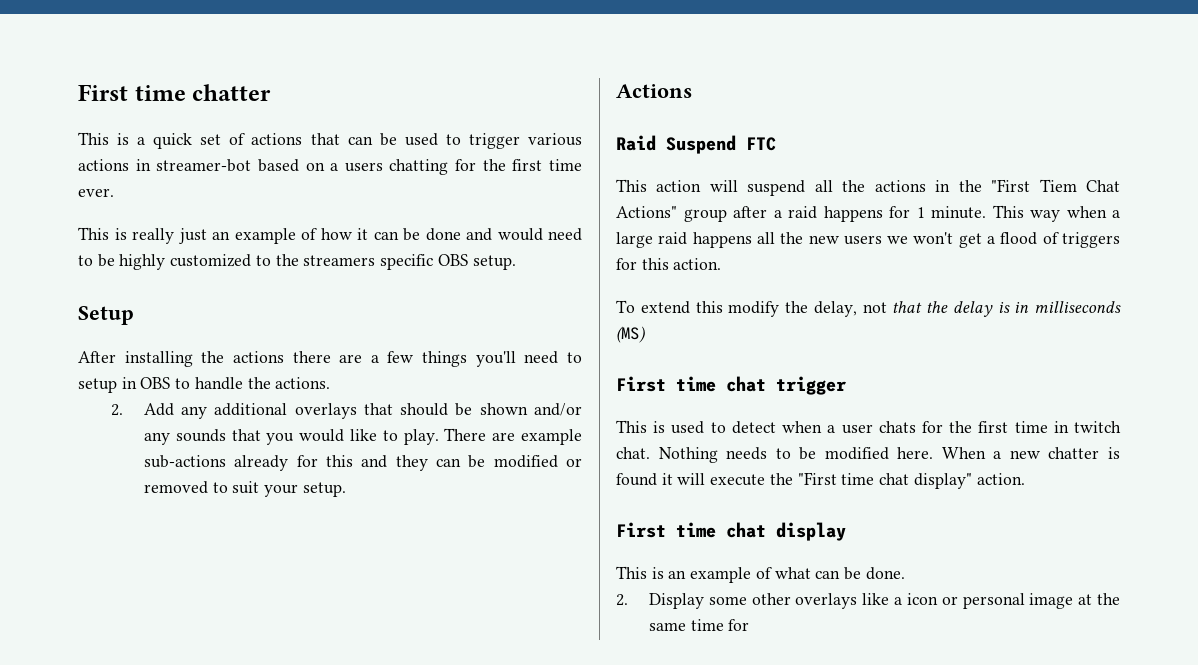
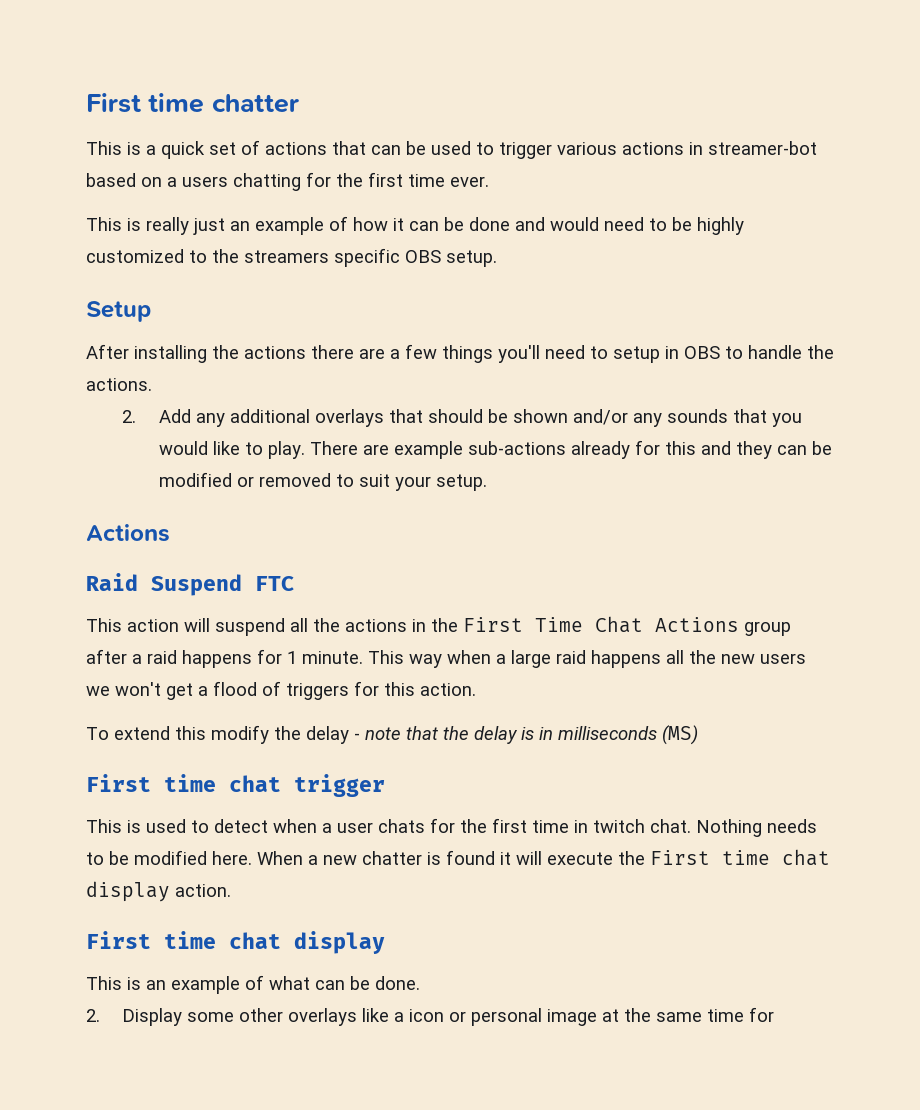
[991,179,1120,192] [616,206,677,218] "First Tiem Chat Actions" -> [463,616,739,633] First Time Chat Actions
[813,301,887,317] delay, not -> [306,726,401,744] delay - note
[797,472,972,489] "First time chat display" -> [650,849,830,866] [86,881,170,902] First time chat display

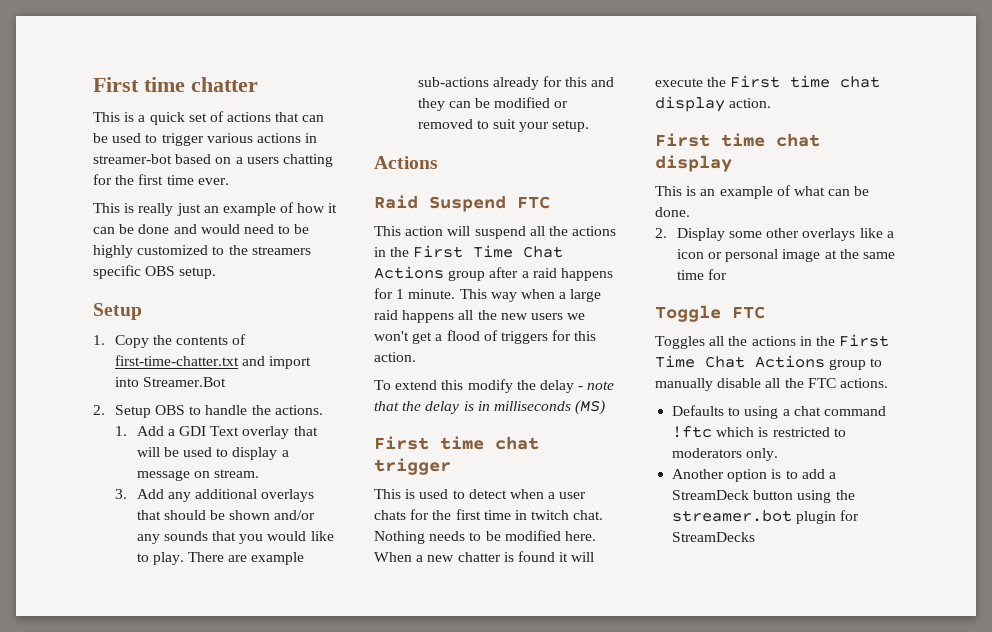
[86,344,679,363] After installing the actions there are a few things you'll need to setup in -> [93,334,247,348] [114,355,312,369] [114,377,226,387] [93,405,151,418] 1. Copy the contents of first-time-chatter.txt and import into Streamer.Bot // 2. Setup
[122,410,137,423] 2. -> [114,426,318,439] [136,447,289,460] [136,469,259,481] [114,489,127,499] 1. Add a GDI Text overlay that will be used to display a message on stream. // 3.
(775, 1014) none -> [655,305,765,322] [655,334,890,349] [655,355,883,370] [655,378,888,391] [672,405,886,419] [672,426,846,438] [672,448,779,461] [672,469,836,482] [672,490,855,503] [672,510,860,524] [672,532,756,542] // Toggle FTC // Toggles all the actions in the First Time Chat Actions group to manually disable all the FTC actions. // Defaults to using a chat command !ftc which is restricted to moderators only. // Another option is to add a StreamDeck button using the streamer.bot plugin for StreamDecks

